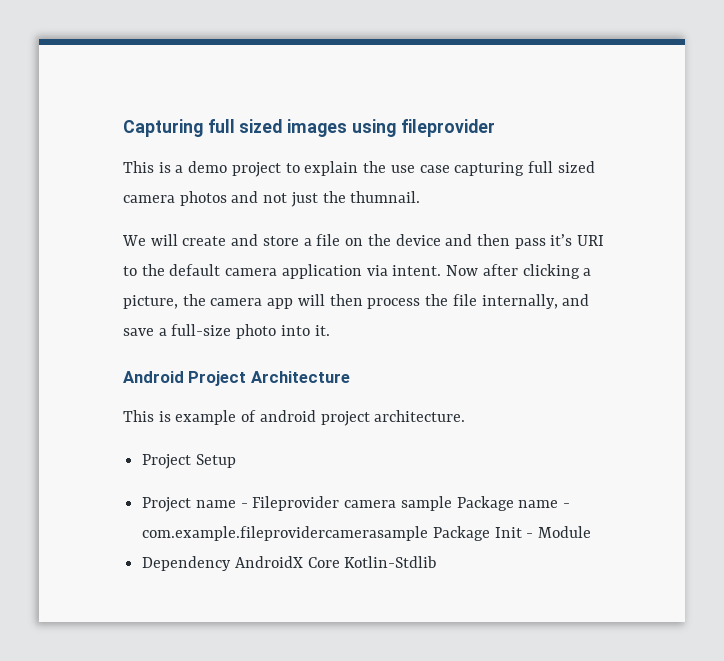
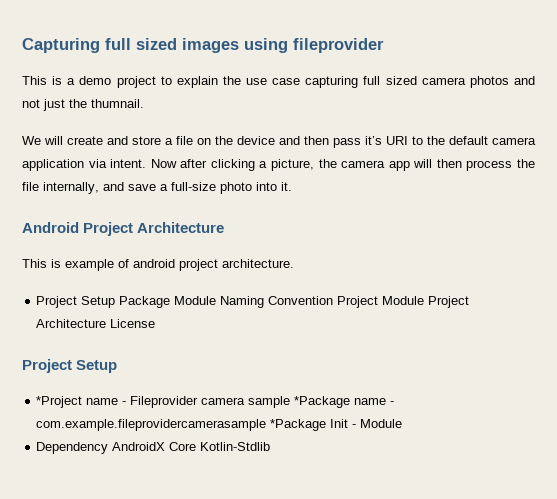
[142,497,192,512] // Project -> [119,296,470,308] [36,319,156,328] [22,359,118,373] [36,396,83,408] Package Module Naming Convention Project Module Project Architecture License // Project Setup // *Project
[456,496,514,511] Package -> [294,396,351,408] *Package
[432,526,490,541] Package -> [270,419,327,431] *Package

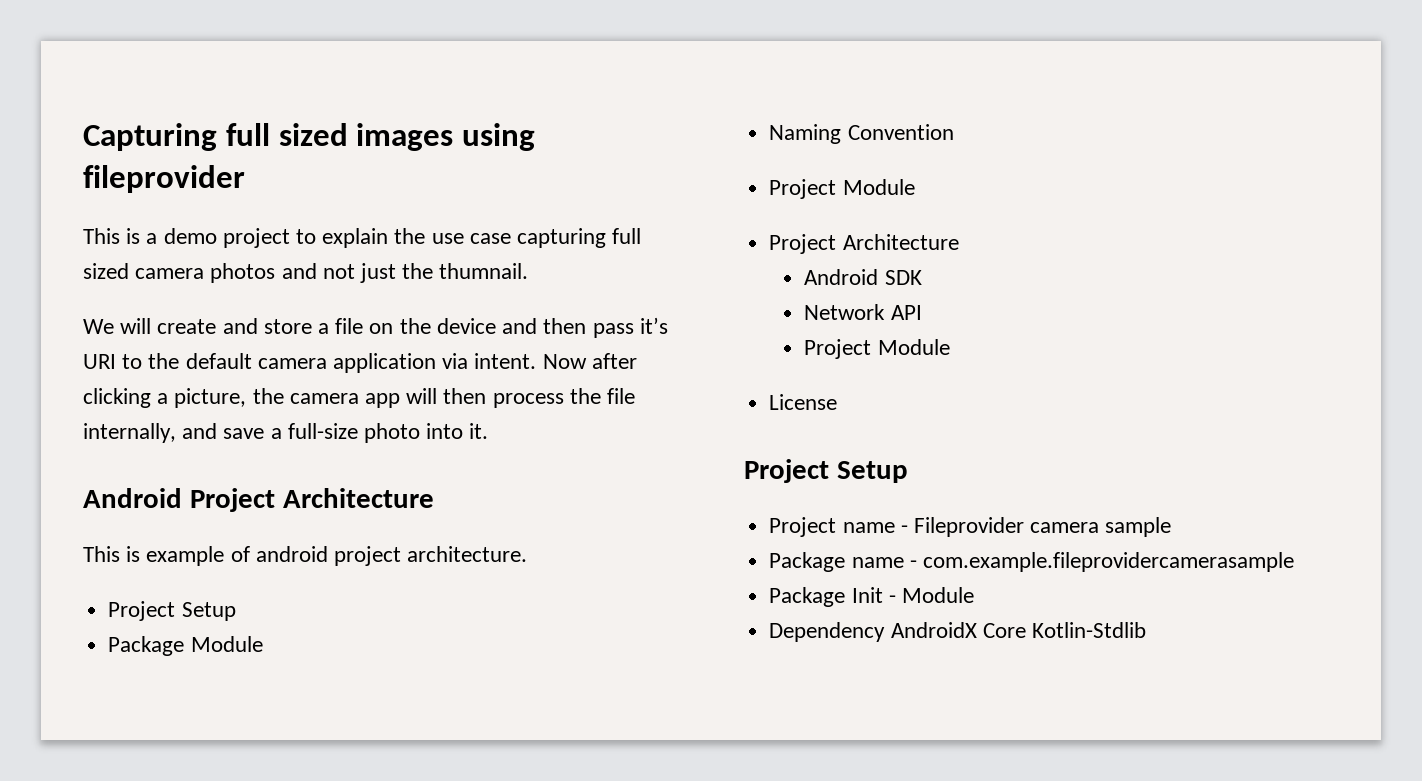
(116, 302) none -> (236, 611) //
(217, 300) none -> (263, 644) //
[337,296,470,308] [36,319,107,328] Project Module Project Architecture -> [769,179,915,199] [769,234,959,254] [804,269,922,285] [804,304,922,320] [804,339,950,359] // Project Module // Project Architecture // Android SDK // Network API // Project Module //
[36,396,83,408] *Project -> [769,517,837,537] Project
[294,396,351,408] *Package -> [769,552,846,572] // Package
[270,419,327,431] *Package -> [769,587,846,607] // Package

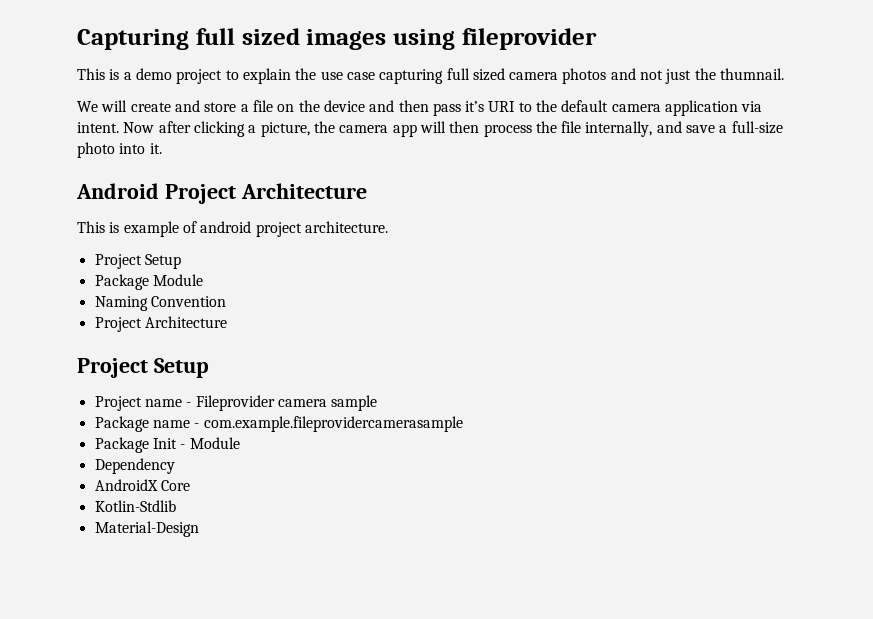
[769,179,915,199] [769,234,959,254] [804,269,922,285] [804,304,922,320] [804,339,950,359] [769,394,838,410] // Project Module // Project Architecture // Android SDK // Network API // Project Module // License -> [94,316,227,332] // Project Architecture
(886, 632) none -> (175, 466) //
(1026, 630) none -> (190, 485) //
(1146, 630) none -> [94,521,199,537] // Material-Design

